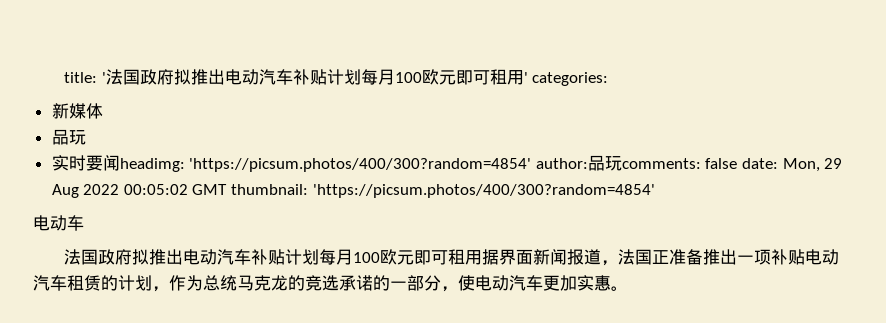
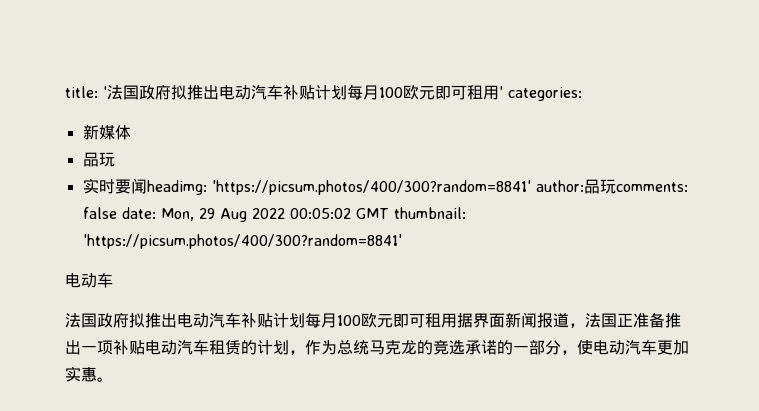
[189,158,532,172] 'https://picsum.photos/400/300?random=4854' -> [211,180,531,195] 'https://picsum.photos/400/300?random=8841'
[312,184,655,198] 'https://picsum.photos/400/300?random=4854' -> [82,234,402,249] 'https://picsum.photos/400/300?random=8841'

